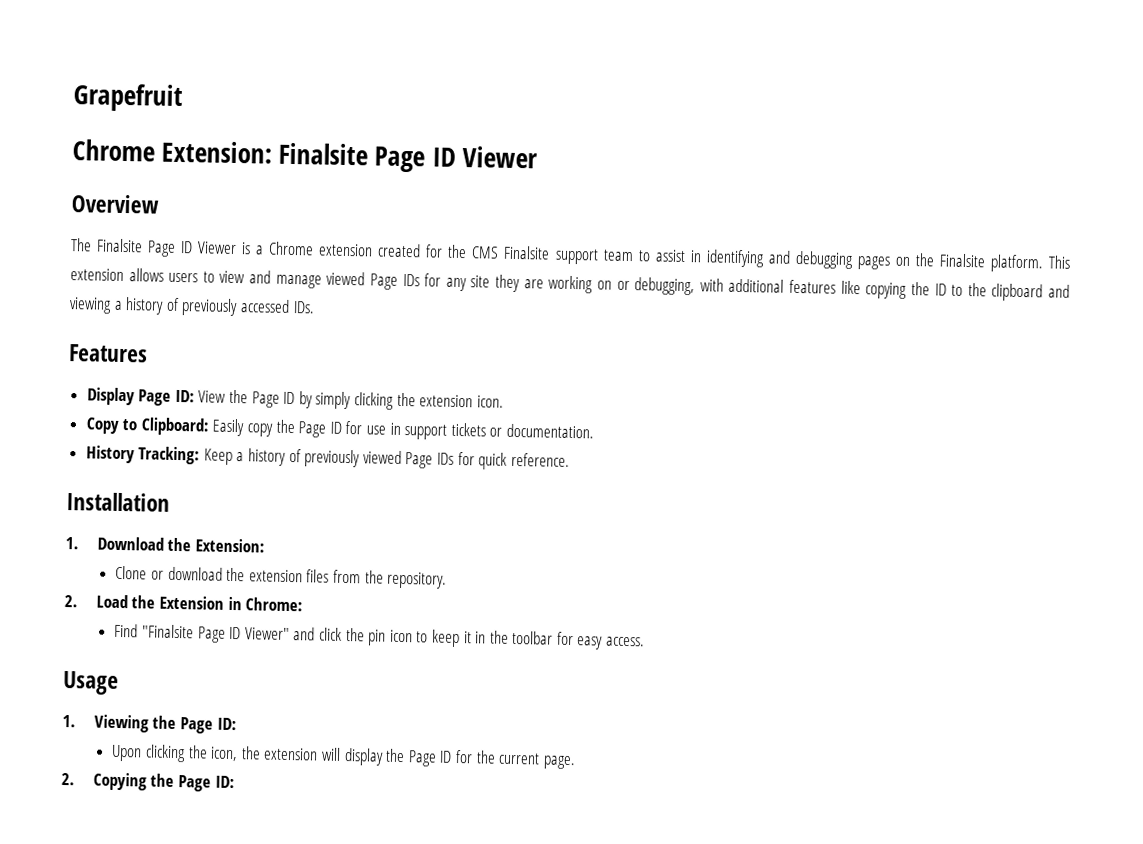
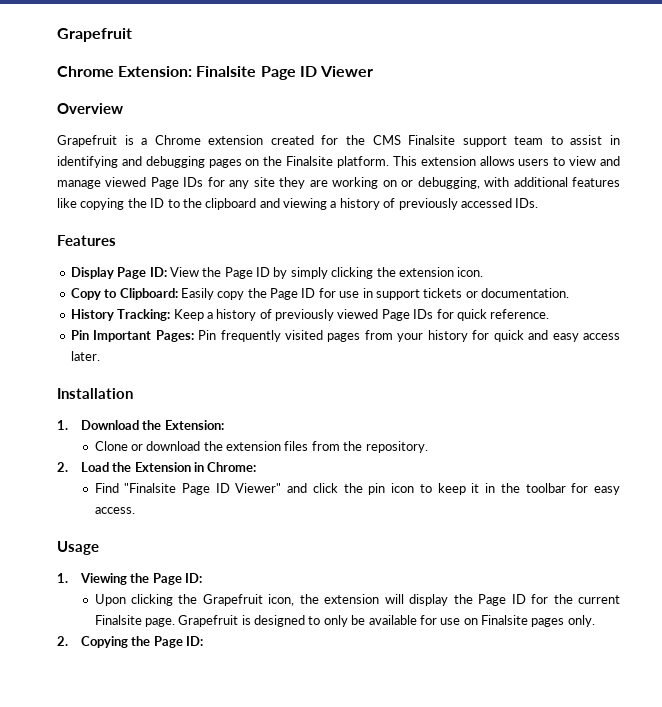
[70,238,238,257] The Finalsite Page ID Viewer -> [57,135,117,147] Grapefruit
(570, 459) none -> [70,330,620,342] [70,351,100,361] // Pin Important Pages: Pin frequently visited pages from your history for quick and easy access later.
(208, 752) none -> [202,594,263,606] Grapefruit
(541, 758) none -> [94,615,142,625] Finalsite
(576, 762) none -> [178,615,595,627] Grapefruit is designed to only be available for use on Finalsite pages only.

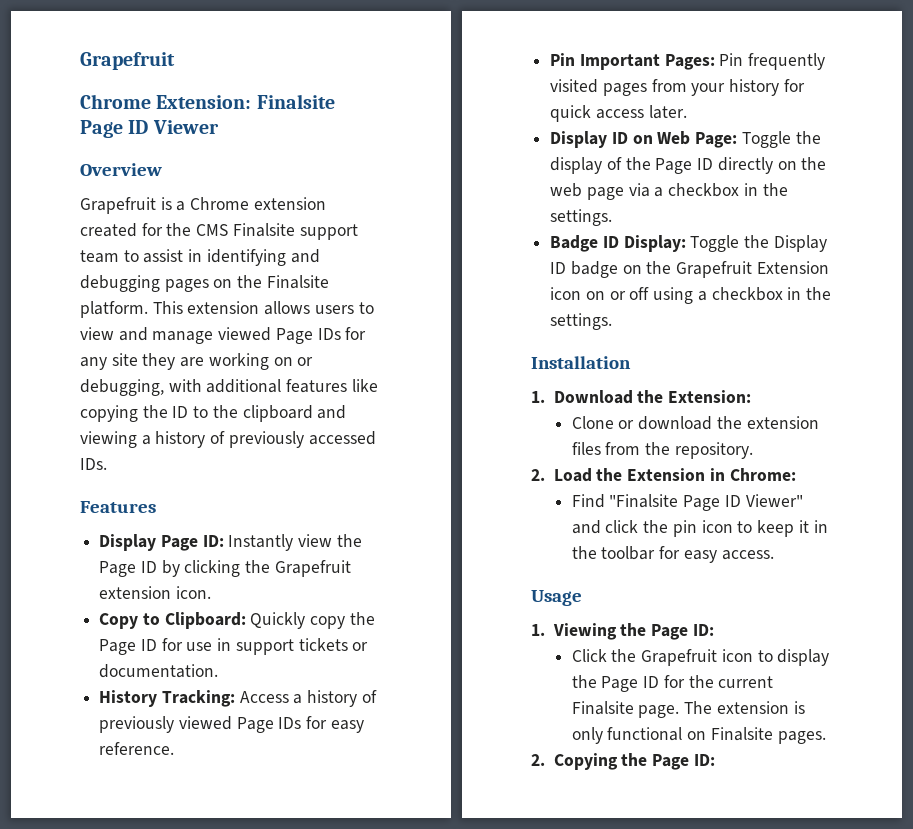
[169,267,199,277] View -> [228,534,333,551] Instantly view
[290,267,396,279] simply clicking the -> [184,560,351,577] clicking the Grapefruit
[180,288,214,300] Easily -> [250,612,306,629] Quickly
[173,309,204,321] Keep -> [239,691,289,703] Access
[456,309,487,321] quick -> [330,720,364,733] easy
[528,330,579,342] and easy -> (592, 113) none
(100, 356) none -> [550,131,821,148] [550,157,827,174] [550,183,788,200] [550,209,613,226] [550,235,827,252] [550,261,829,278] [550,287,832,304] [550,313,613,330] // Display ID on Web Page: Toggle the display of the Page ID directly on the web page via a checkbox in the settings. // Badge ID Display: Toggle the Display ID badge on the Grapefruit Extension icon on or off using a checkbox in the settings.
[94,594,404,606] Upon clicking the Grapefruit icon, the extension will -> [571,649,773,666] Click the Grapefruit icon to
[178,615,595,627] Grapefruit is designed to only be available for use on Finalsite pages only. -> [684,701,805,714] [571,727,826,744] The extension is only functional on Finalsite pages.

